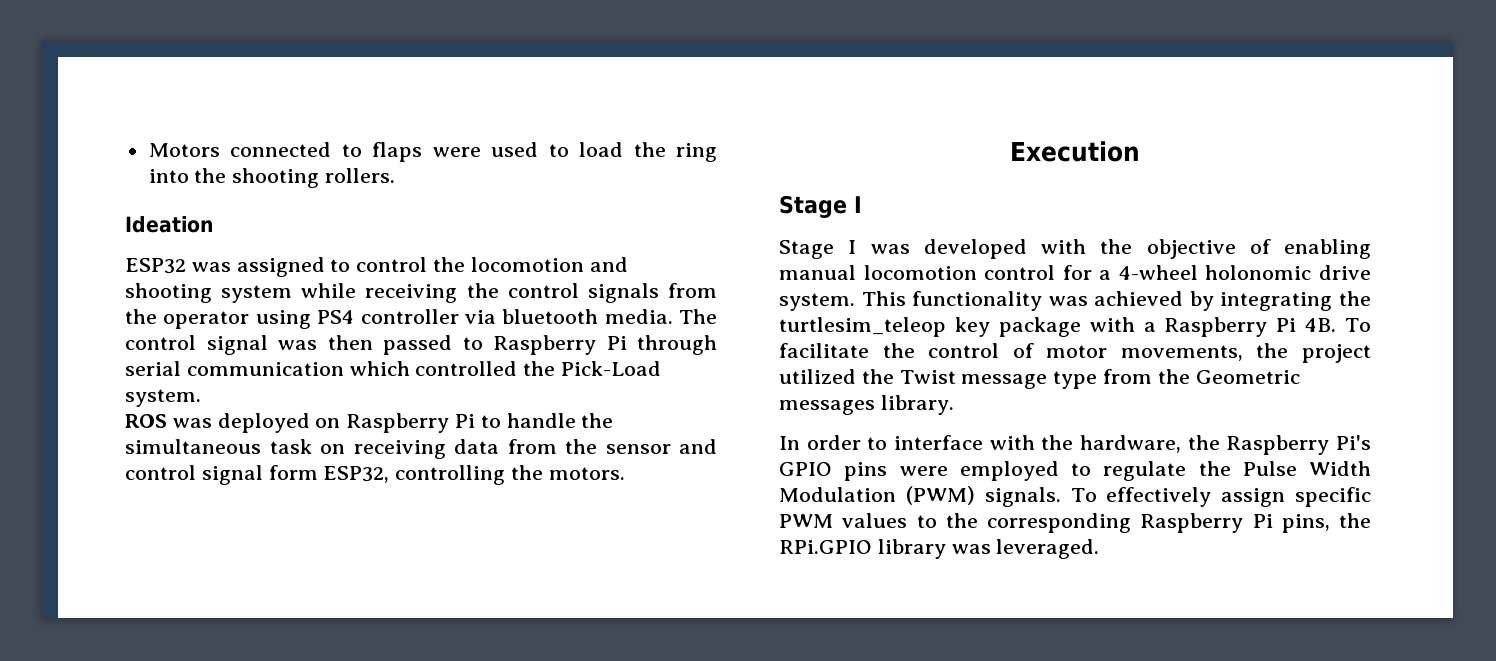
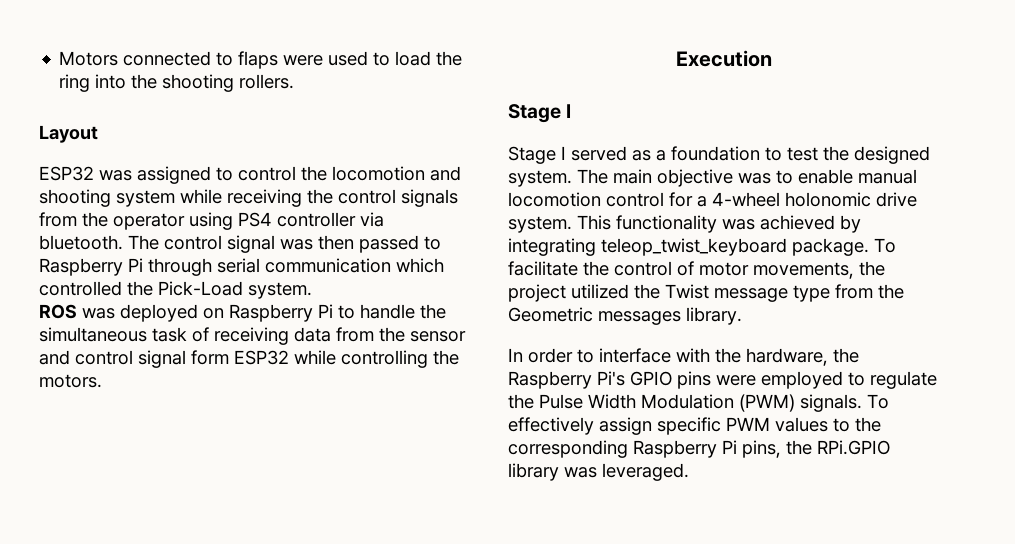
[125,216,213,233] Ideation -> [39,125,98,143] Layout
[502,309,673,324] bluetooth media. -> [39,235,123,250] bluetooth.
[320,444,345,454] on -> [192,327,209,342] of
[323,466,390,483] ESP32, -> [234,350,336,365] ESP32 while
[870,239,1371,259] was developed with the objective of enabling -> [571,146,930,164] [508,169,853,187] served as a foundation to test the designed system. The main objective was to enable
[1339,291,1371,306] [779,317,1337,337] the turtlesim_teleop key package with a Raspberry Pi 4B. -> [601,238,869,256] teleop_twist_keyboard package.

